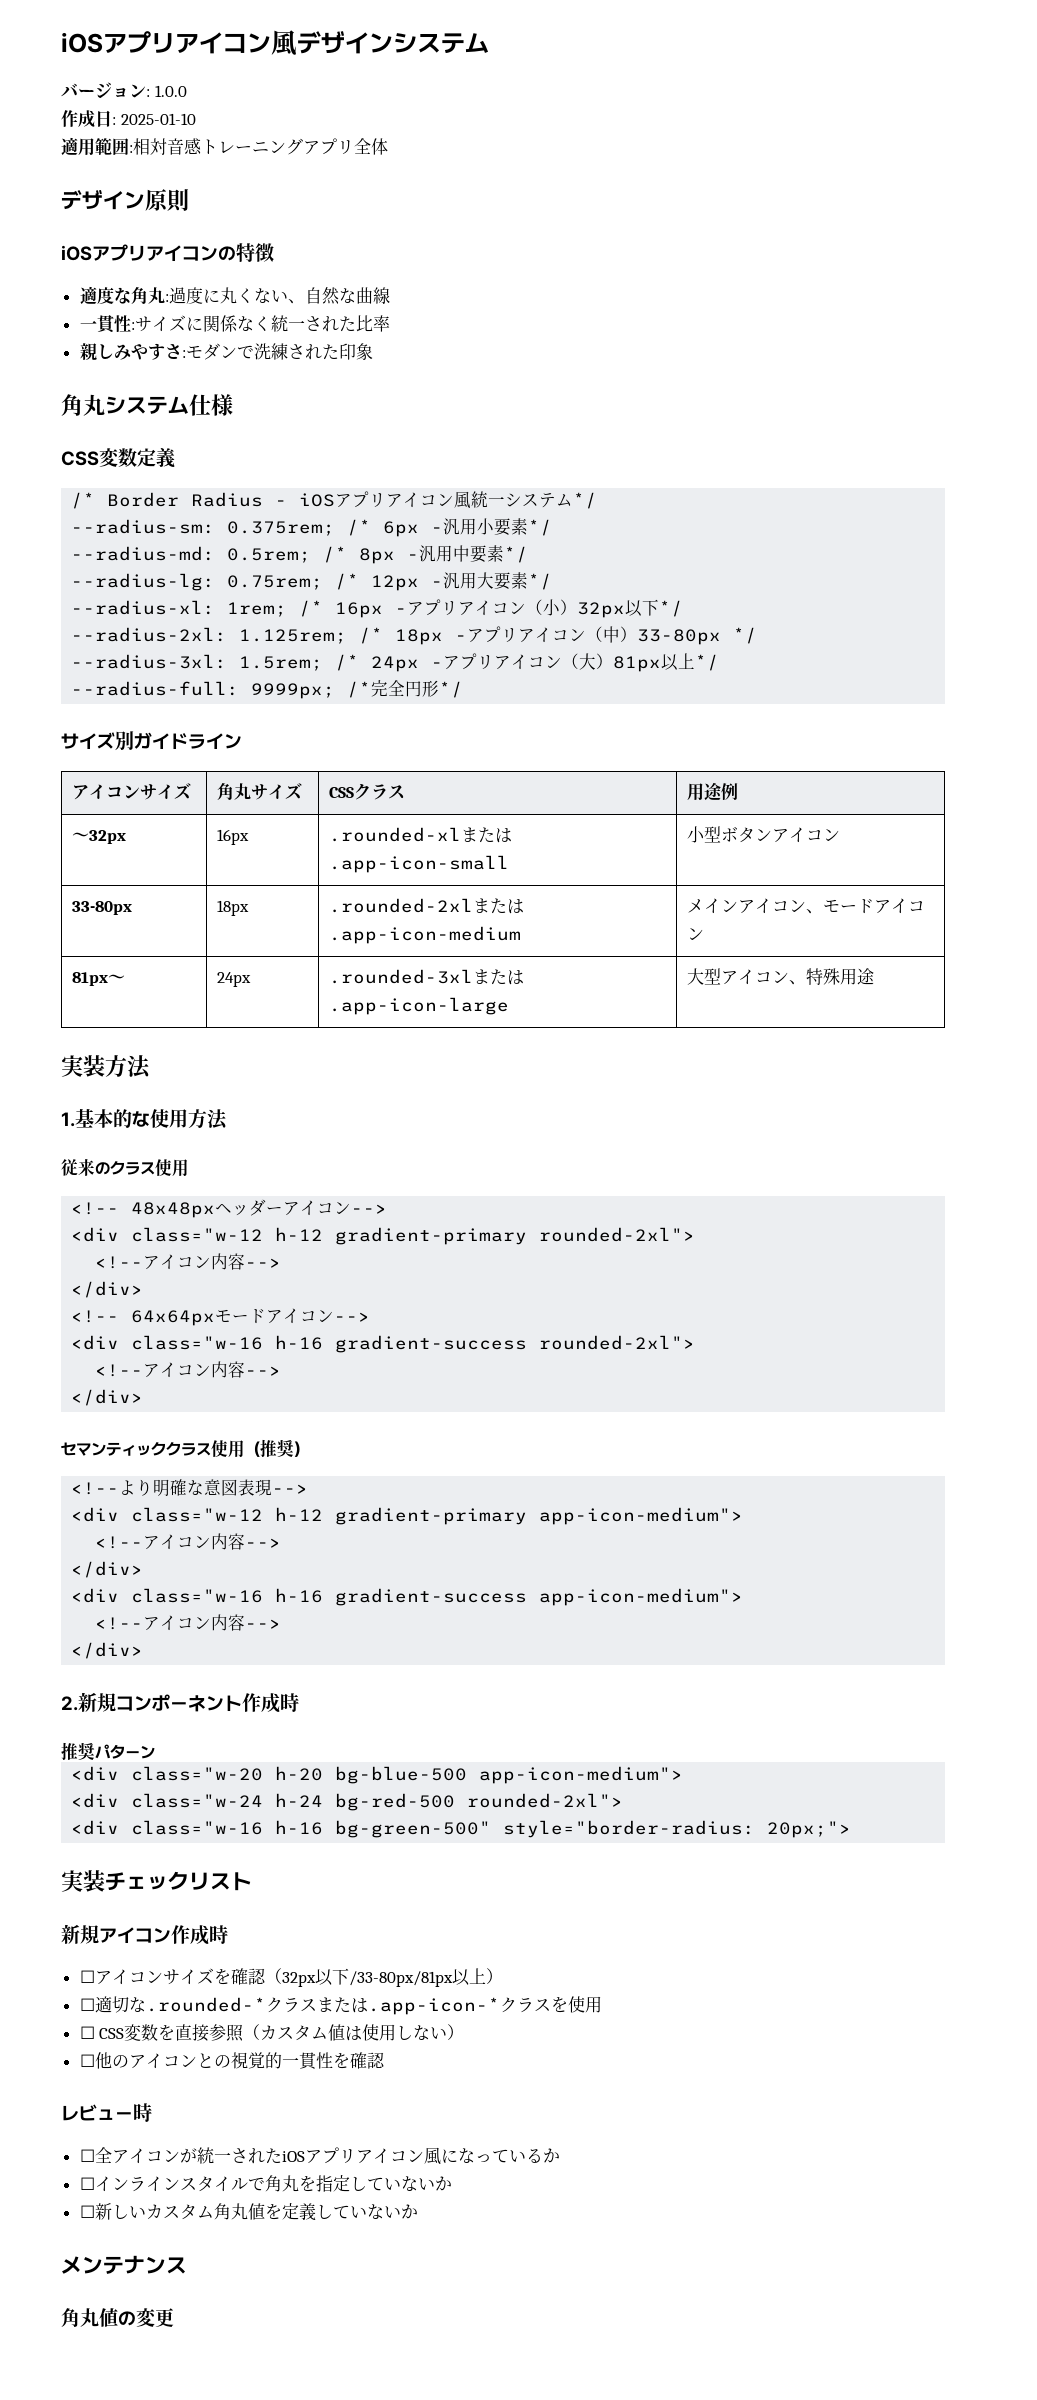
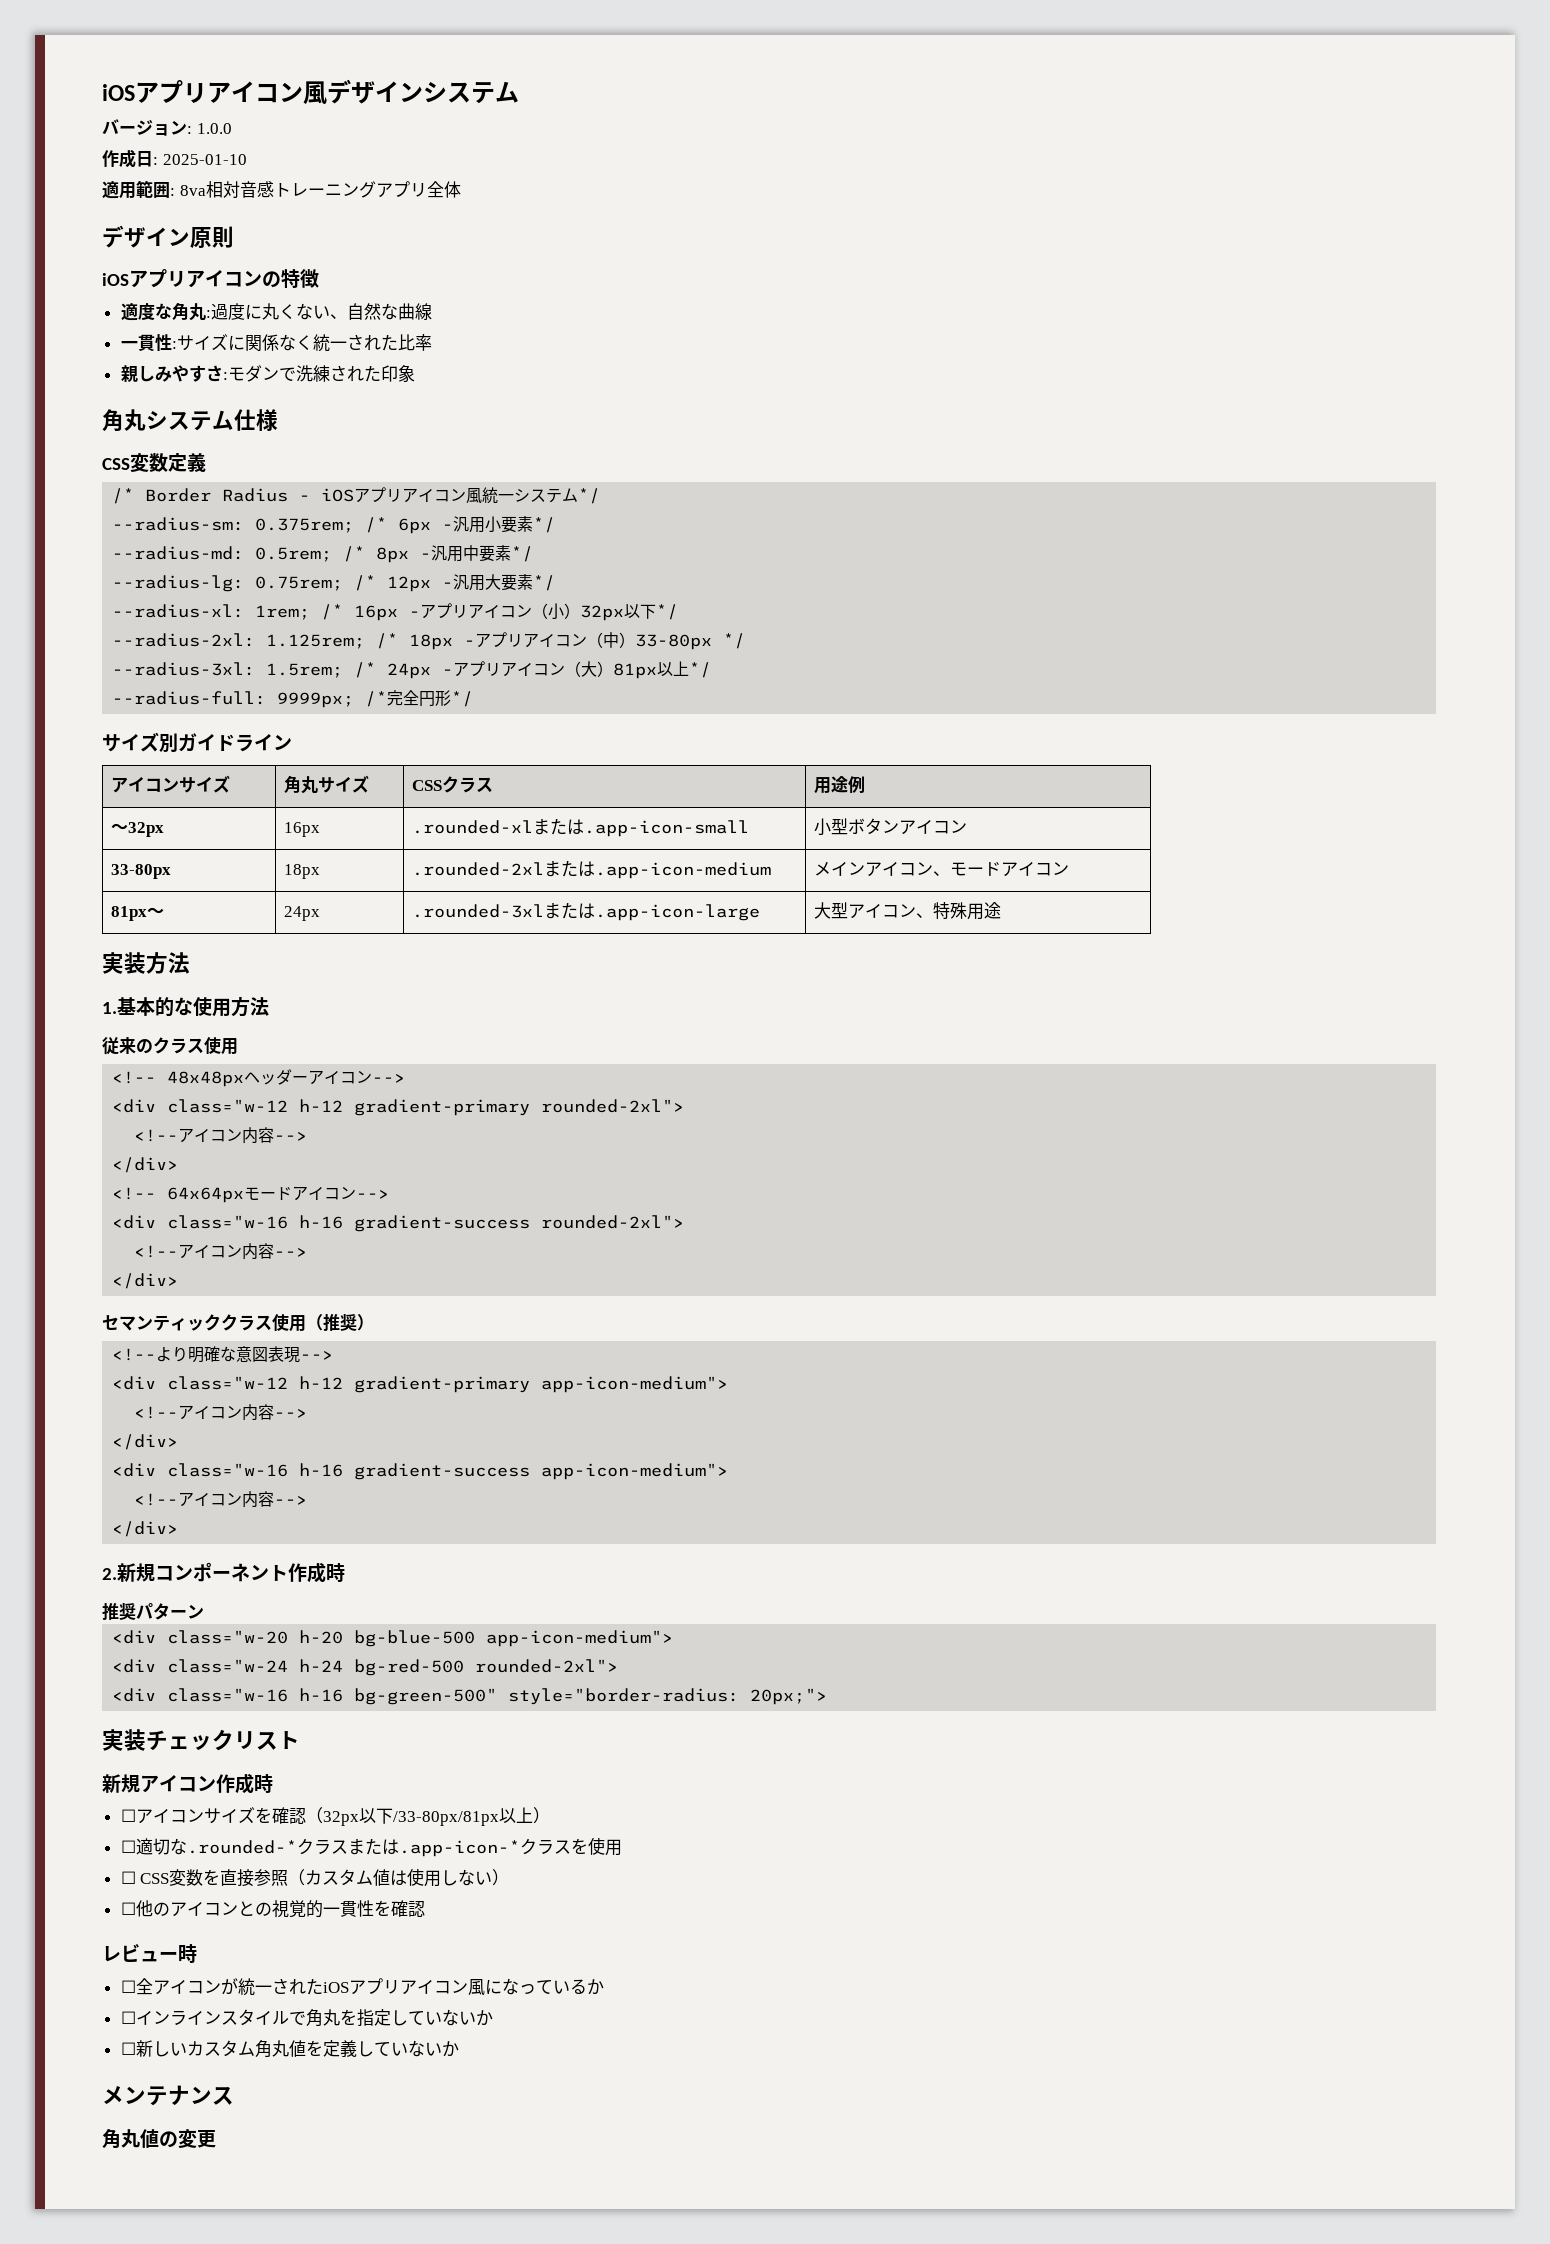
(133, 149) none -> [179,185,206,196] 8va

